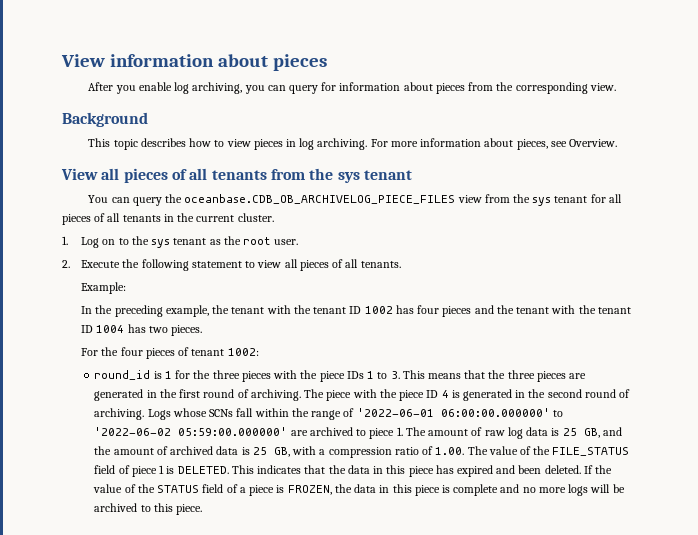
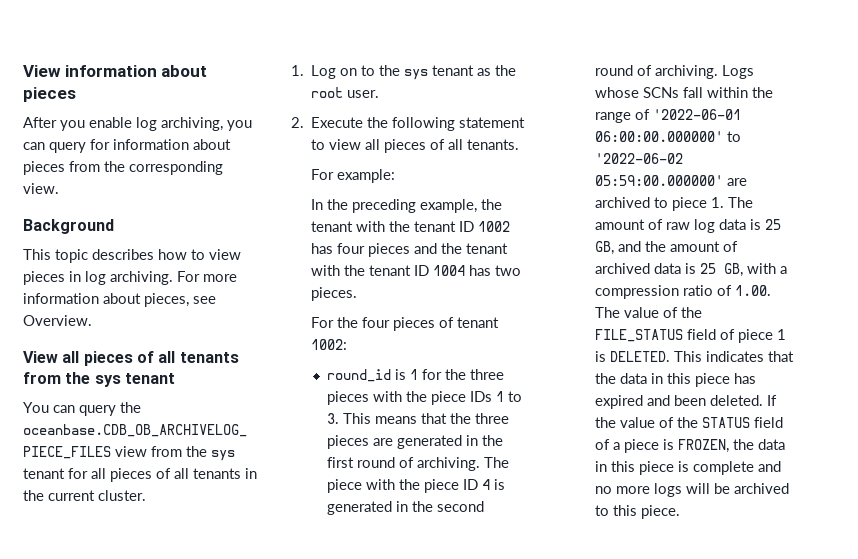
[81,282,127,294] Example: -> [311,169,396,183] For example:

